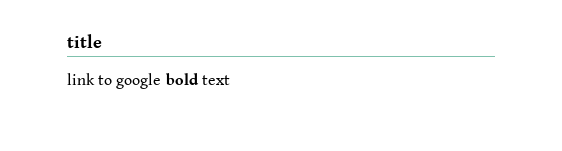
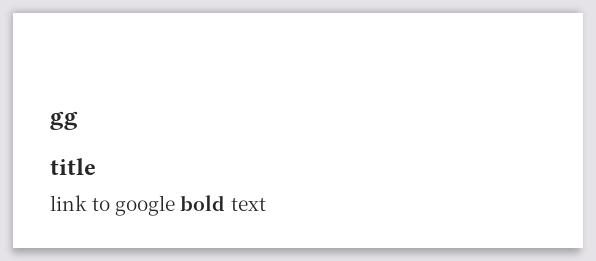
(67, 41) none -> [50,111,78,130] gg //

